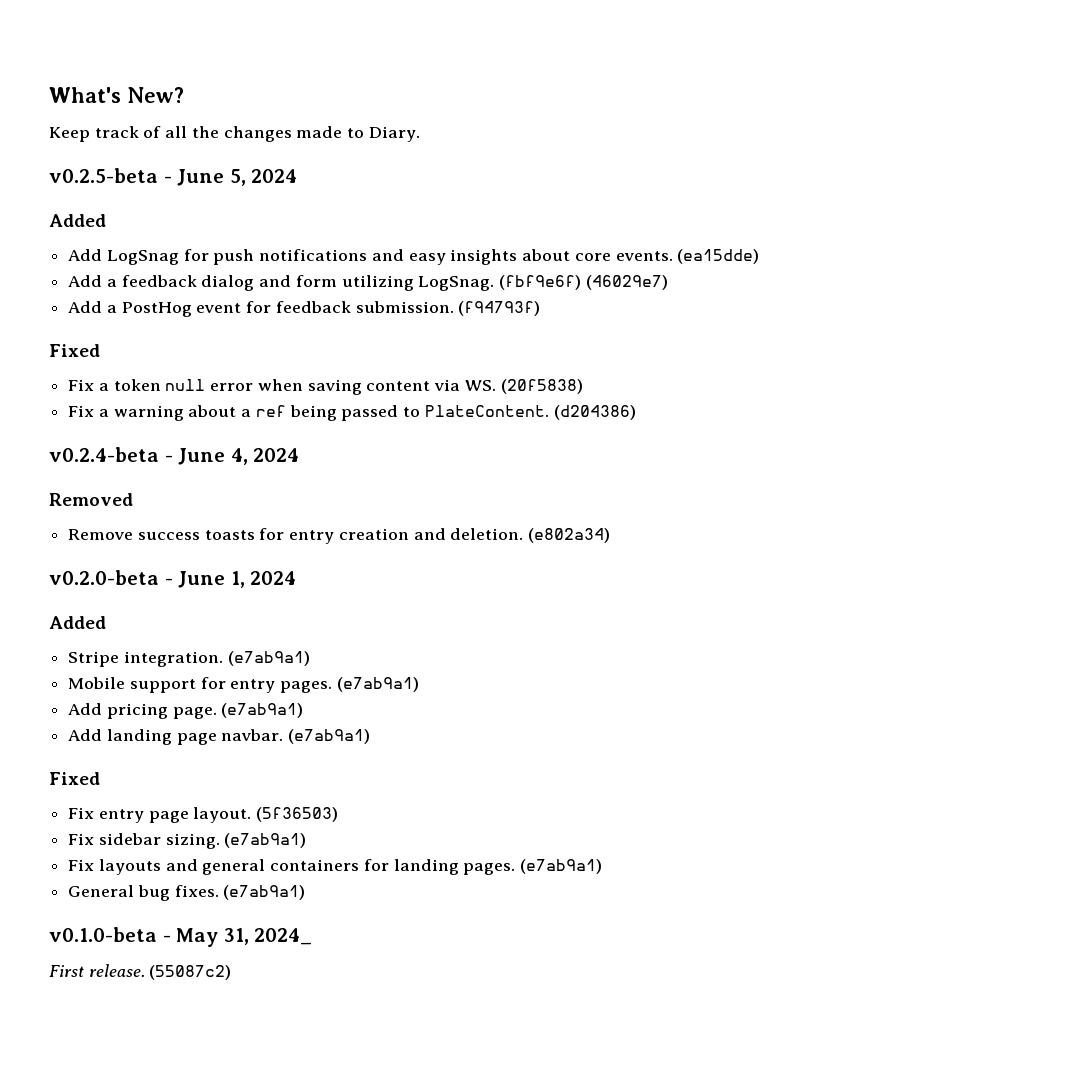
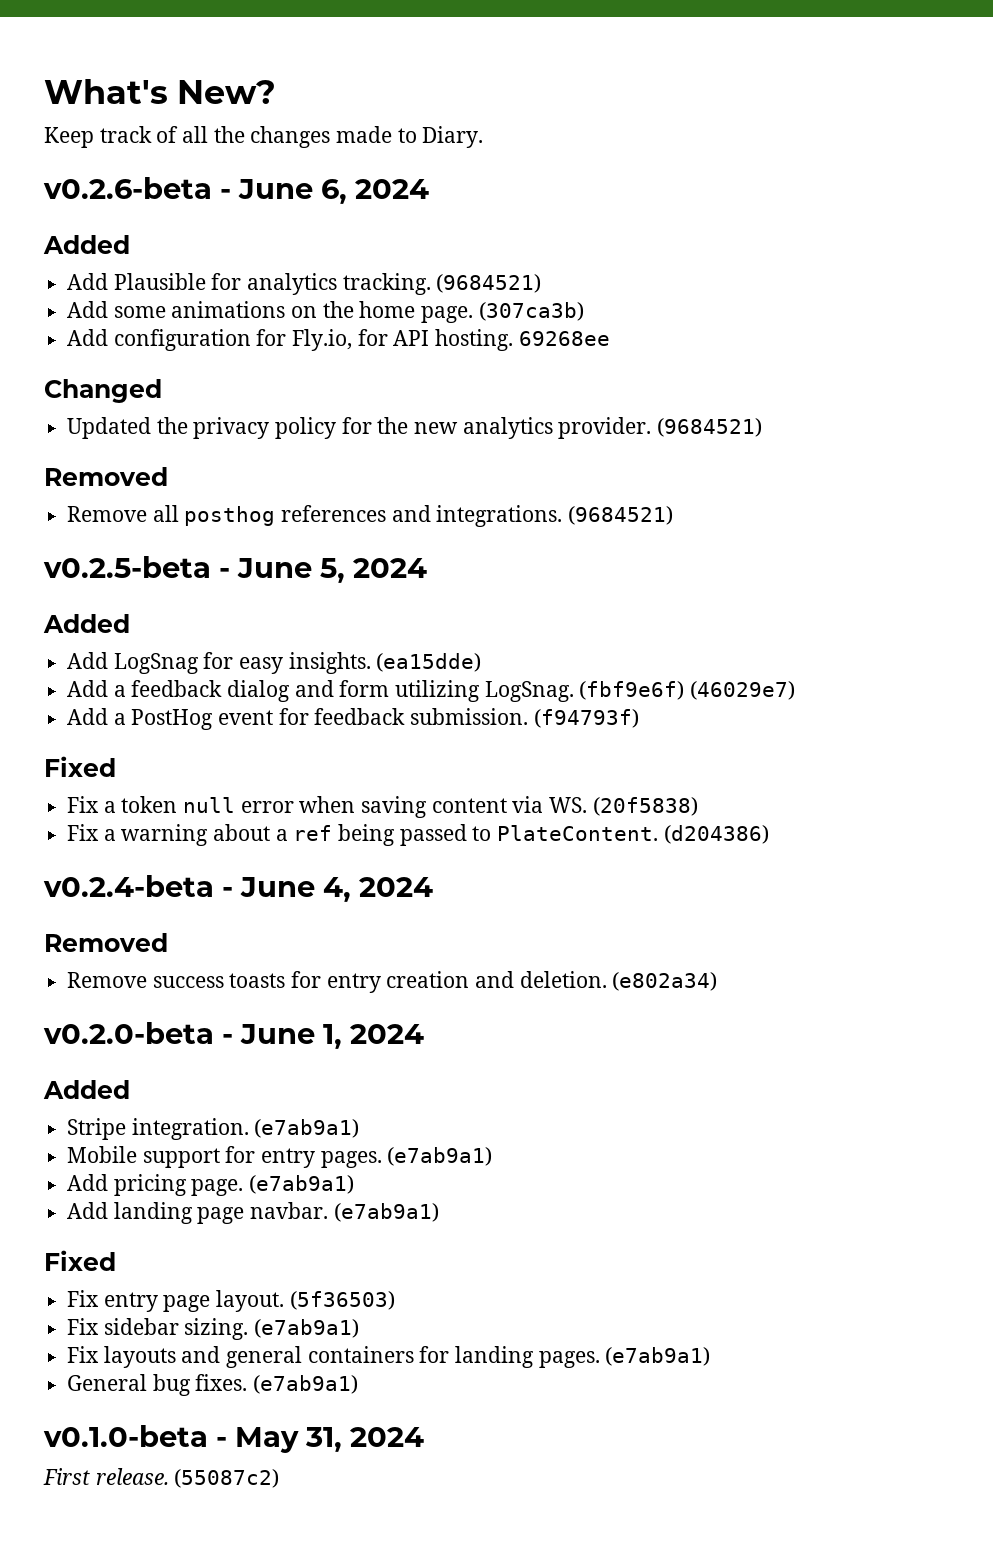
(420, 134) none -> [43,177,429,204] [43,235,130,254] [67,273,542,295] [67,301,584,323] [67,329,610,351] [44,379,162,403] [67,417,763,439] [44,467,168,486] [67,505,674,527] // v0.2.6-beta - June 6, 2024 // Added // Add Plausible for analytics tracking. (9684521) // Add some animations on the home page. (307ca3b) // Add configuration for Fly.io, for API hosting. 69268ee // Changed // Updated the privacy policy for the new analytics provider. (9684521) // Removed // Remove all posthog references and integrations. (9684521)
[213,249,673,265] push notifications and easy insights about core events. -> [239,652,371,674] easy insights.
[254,928,313,945] 2024_ -> [350,1427,424,1447] 2024

